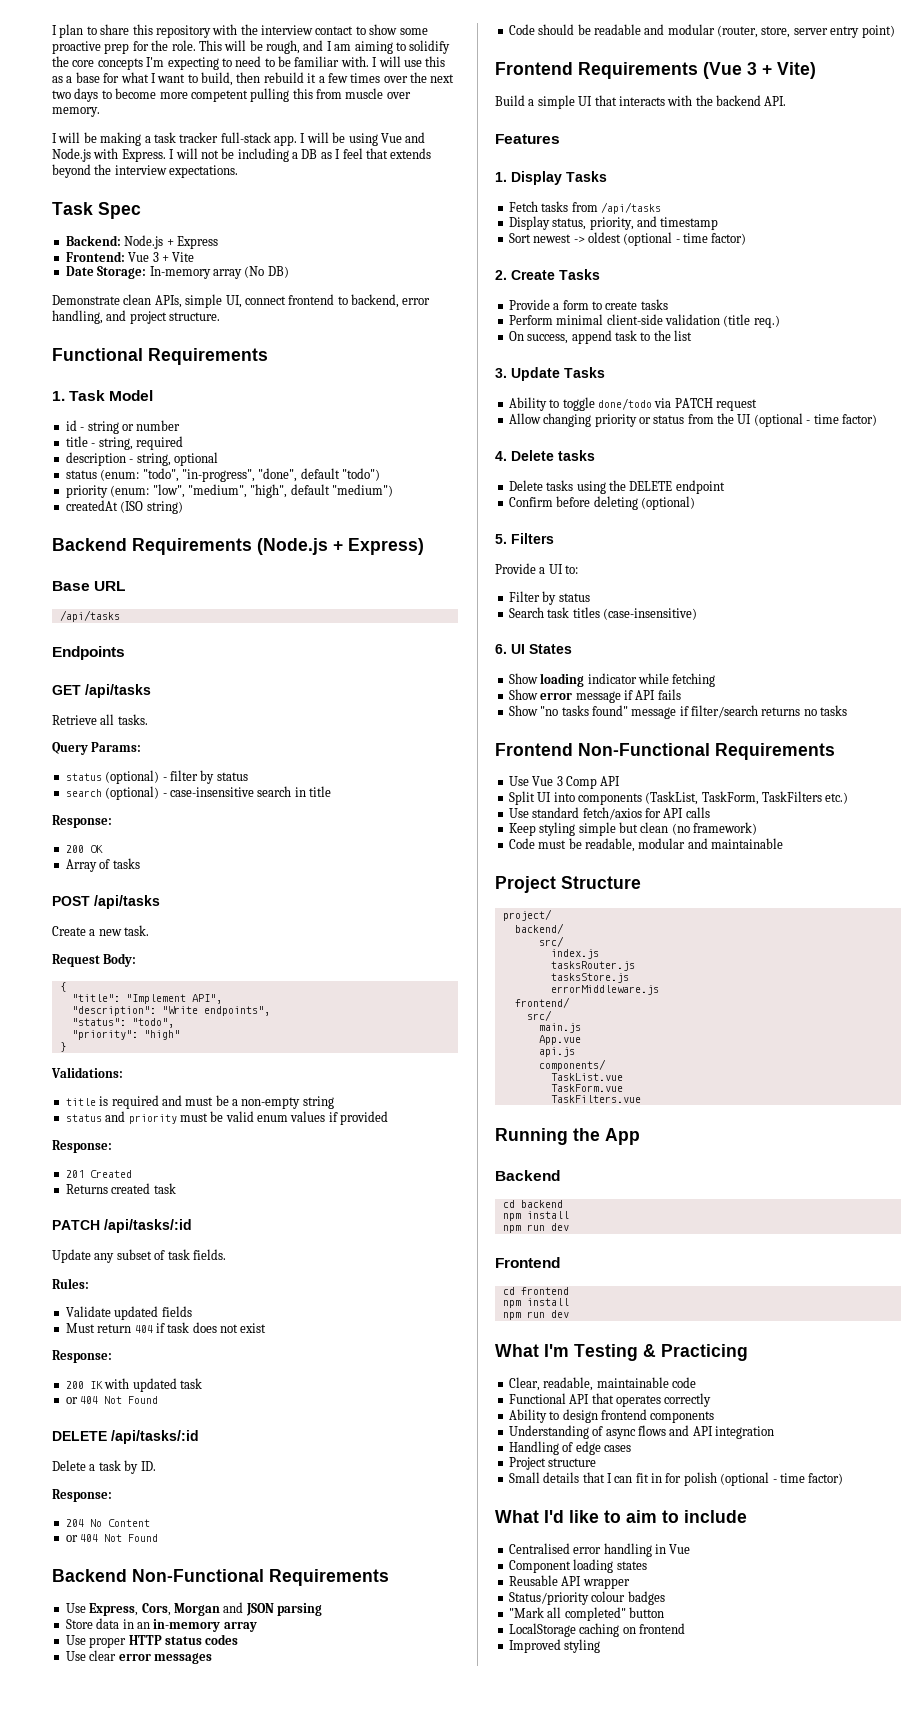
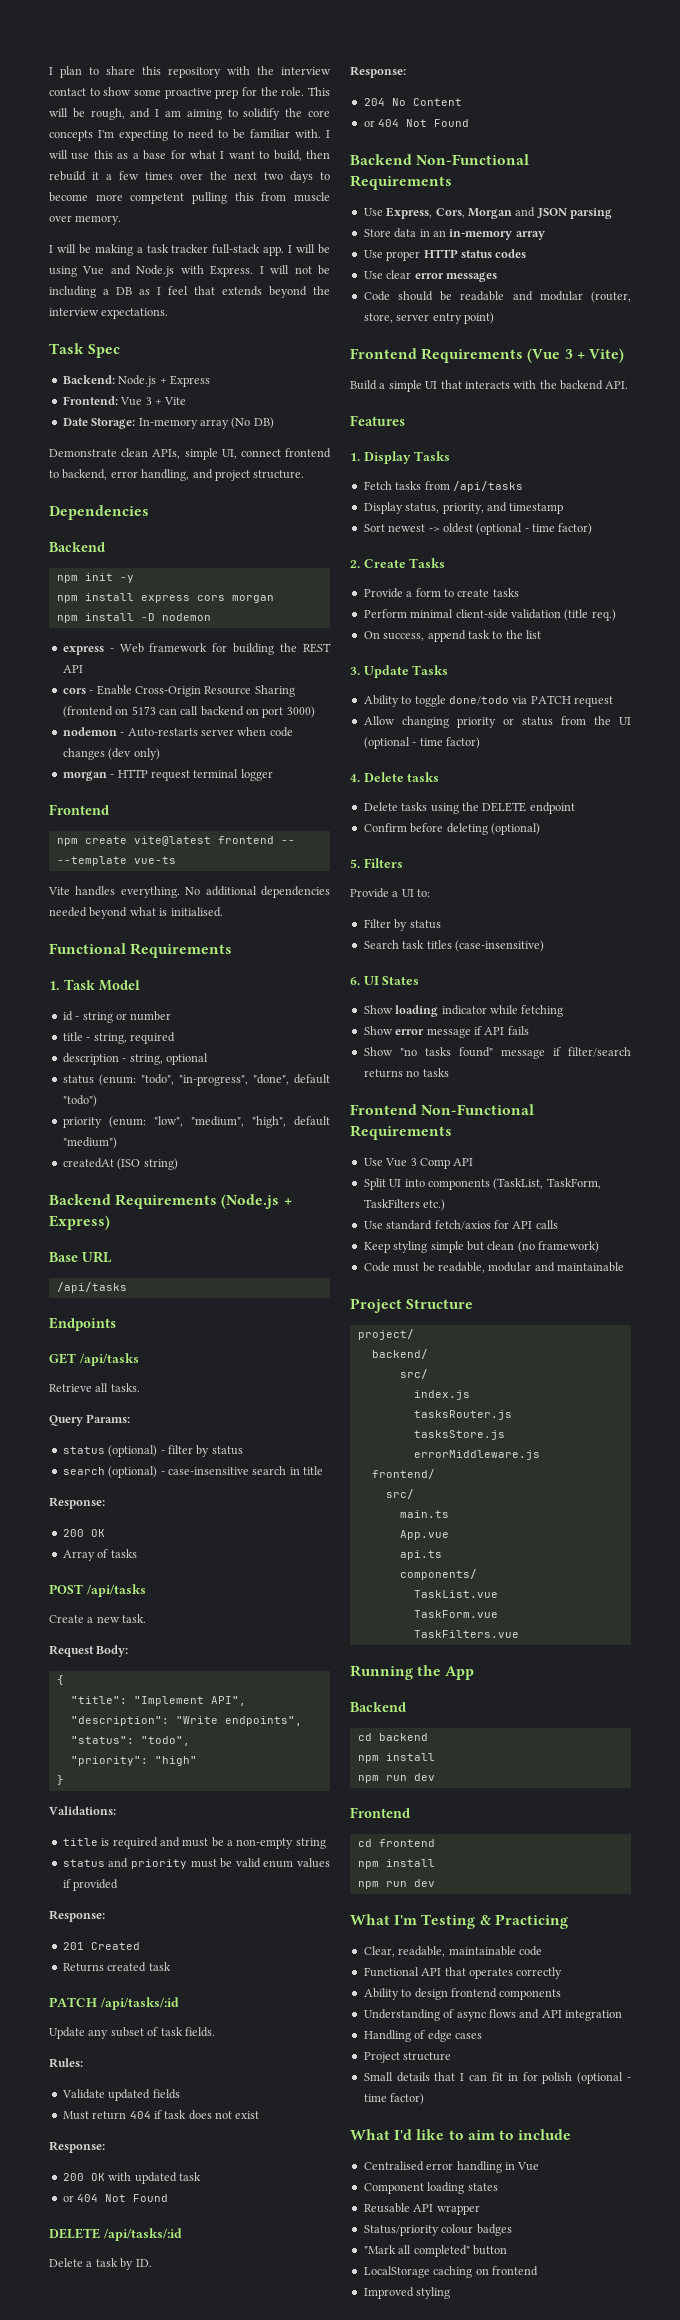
(221, 316) none -> [49,505,149,520] [49,542,105,552] [56,573,134,583] [56,593,274,603] [56,613,211,623] [62,643,331,655] [62,665,83,673] [62,685,295,697] [62,706,315,718] [62,727,293,737] [62,748,160,760] [62,769,273,781] [49,804,109,815] [56,836,295,846] [56,856,176,866] [48,886,330,898] [49,907,223,919] // Dependencies // Backend // npm init -y // npm install express cors morgan // npm install -D nodemon // express - Web framework for building the REST API // cors - Enable Cross-Origin Resource Sharing (frontend on 5173 can call backend on port 3000) // nodemon - Auto-restarts server when code changes (dev only) // morgan - HTTP request terminal logger // Frontend // npm create vite@latest frontend -- --template vue-ts // Vite handles everything. No additional dependencies needed beyond what is initialised.
[89,1381,103,1389] IK -> [90,2173,105,2181] OK
[538,1023,581,1033] main.js -> [399,1510,449,1518] main.ts
[538,1047,575,1057] api.js -> [399,1550,442,1560] api.ts

